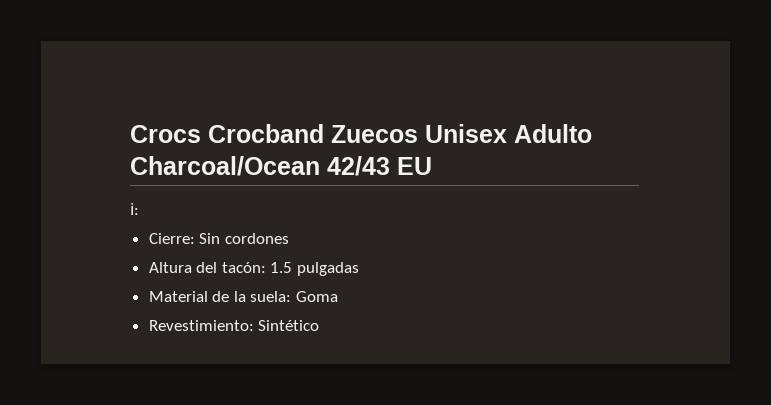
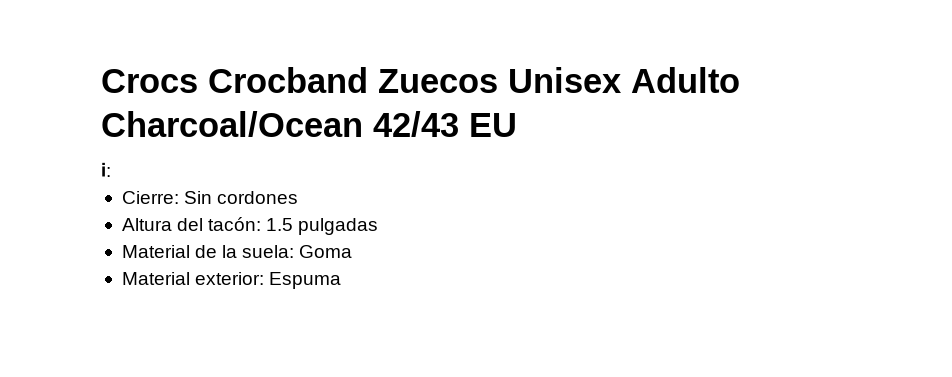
[148,320,320,331] Revestimiento: Sintético -> [121,272,342,289] Material exterior: Espuma

